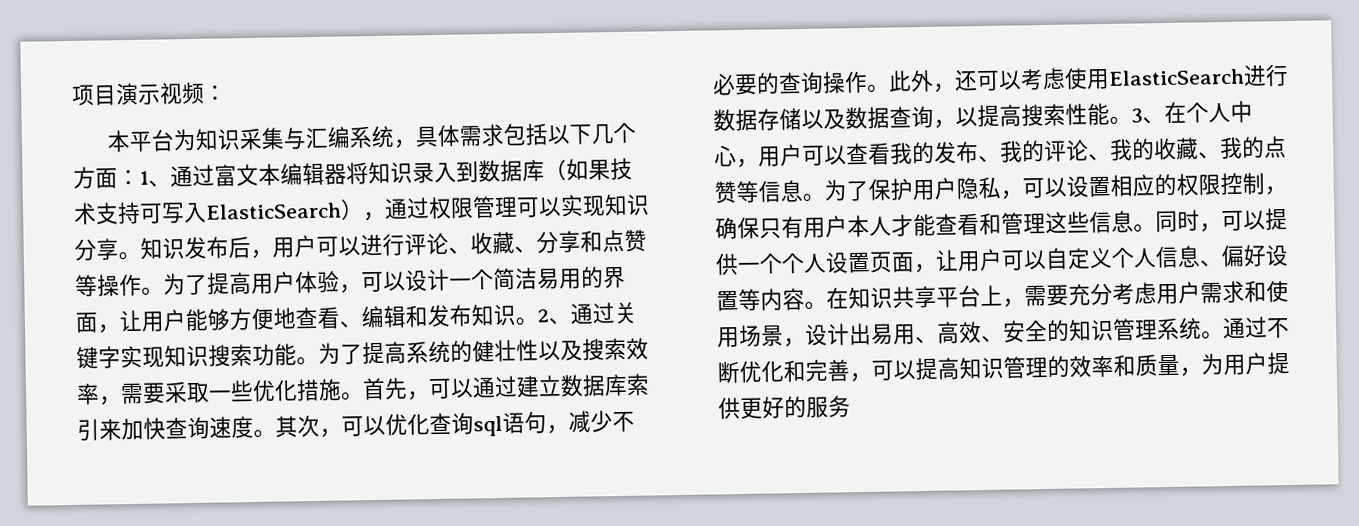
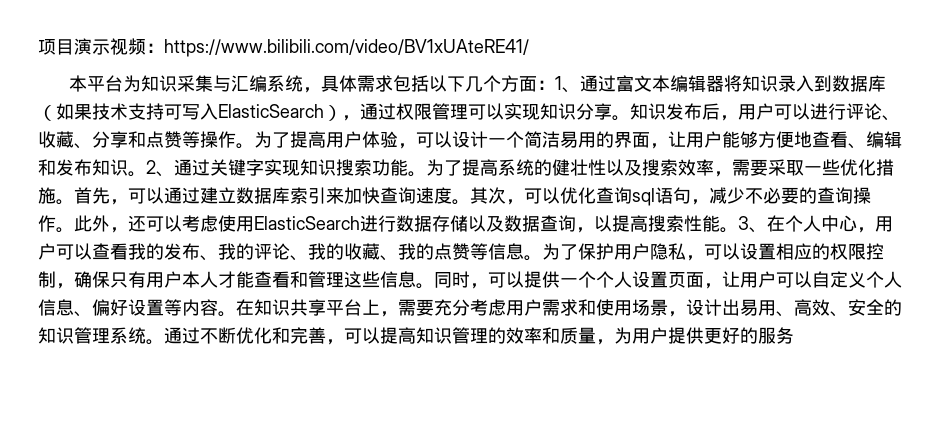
(227, 93) none -> [164,39,529,57] https://www.bilibili.com/video/BV1xUAteRE41/

